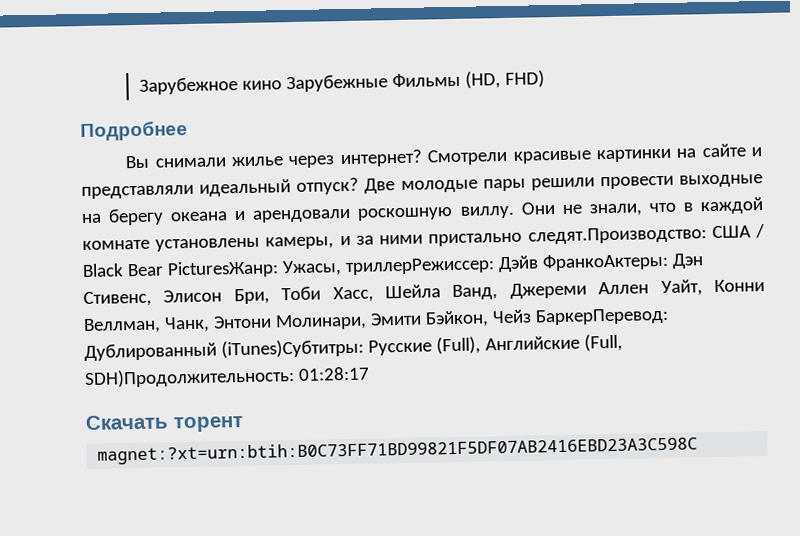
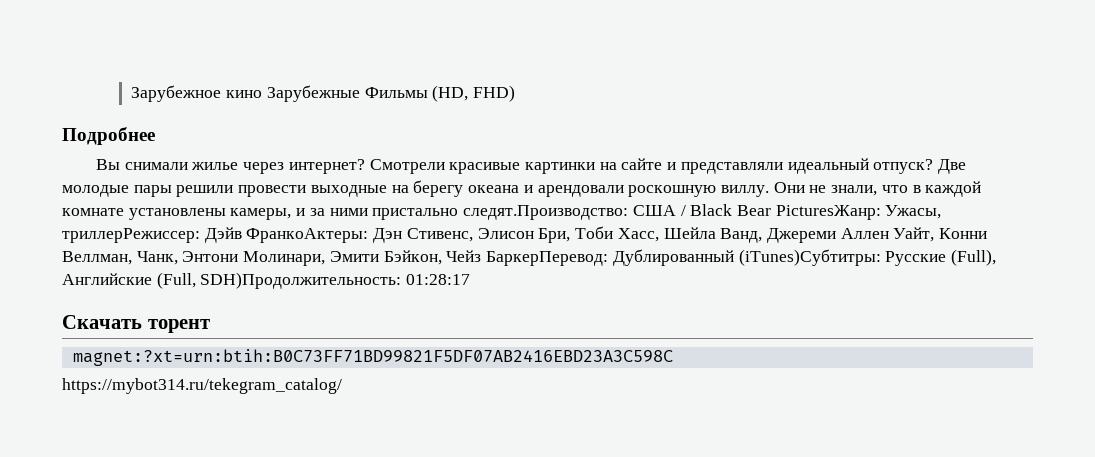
(699, 450) none -> [62,378,342,394] // https://mybot314.ru/tekegram_catalog/

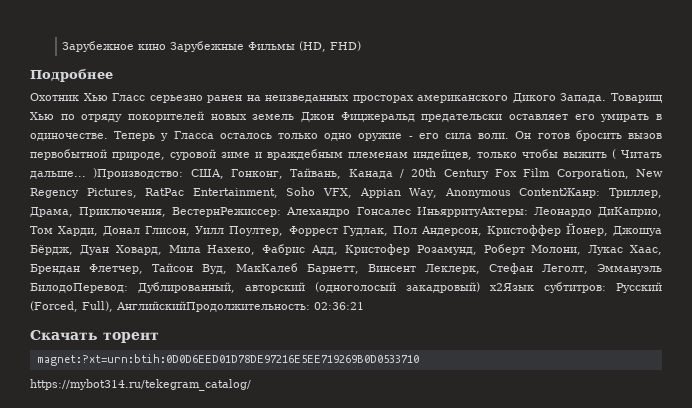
[95,158,967,174] [62,180,982,197] [62,204,942,220] [62,226,988,243] [62,249,996,266] [62,272,471,289] Вы снимали жилье через интернет? Смотрели красивые картинки на сайте и представляли идеальный отпуск? Две молодые пары решили провести выходные на берегу океана и арендовали роскошную виллу. Они не знали, что в каждой комнате установлены камеры, и за ними пристально следят.Производство: США / Black Bear PicturesЖанр: Ужасы, триллерРежиссер: Дэйв ФранкоАктеры: Дэн Стивенс, Элисон Бри, Тоби Хасс, Шейла Ванд, Джереми Аллен Уайт, Конни Веллман, Чанк, Энтони Молинари, Эмити Бэйкон, Чейз БаркерПеревод: Дублированный (iTunes)Субтитры: Русские (Full), Английские (Full, SDH)Продолжительность: 01:28:17 -> [30,93,662,103] [30,111,662,122] [30,130,662,141] [30,149,662,160] [30,168,663,179] [30,187,662,198] [30,207,662,217] [30,223,662,236] [30,244,662,255] [30,263,662,274] [30,282,662,293] [30,301,364,312] Охотник Хью Гласс серьезно ранен на неизведанных просторах американского Дикого Запада. Товарищ Хью по отряду покорителей новых земель Джон Фицжеральд предательски оставляет его умирать в одиночестве. Теперь у Гласса осталось только одно оружие - его сила воли. Он готов бросить вызов первобытной природе, суровой зиме и враждебным племенам индейцев, только чтобы выжить ( Читать дальше... )Производство: США, Гонконг, Тайвань, Канада / 20th Century Fox Film Corporation, New Regency Pictures, RatPac Entertainment, Soho VFX, Appian Way, Anonymous ContentЖанр: Триллер, Драма, Приключения, ВестернРежиссер: Алехандро Гонсалес ИньярритуАктеры: Леонардо ДиКаприо, Том Харди, Донал Глисон, Уилл Поултер, Форрест Гудлак, Пол Андерсон, Кристоффер Йонер, Джошуа Бёрдж, Дуан Ховард, Мила Нахеко, Фабрис Адд, Кристофер Розамунд, Роберт Молони, Лукас Хаас, Брендан Флетчер, Тайсон Вуд, МакКалеб Барнетт, Винсент Леклерк, Стефан Леголт, Эммануэль БилодоПеревод: Дублированный, авторский (одноголосый закадровый) х2Язык субтитров: Русский (Forced, Full), АнглийскийПродолжительность: 02:36:21
[72,349,673,366] magnet:?xt=urn:btih:B0C73FF71BD99821F5DF07AB2416EBD23A3C598C -> [36,354,419,366] magnet:?xt=urn:btih:0D0D6EED01D78DE97216E5EE719269B0D0533710

